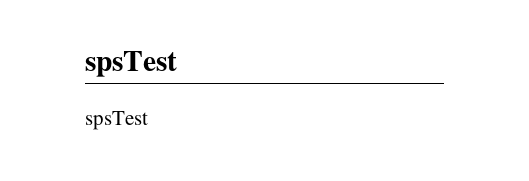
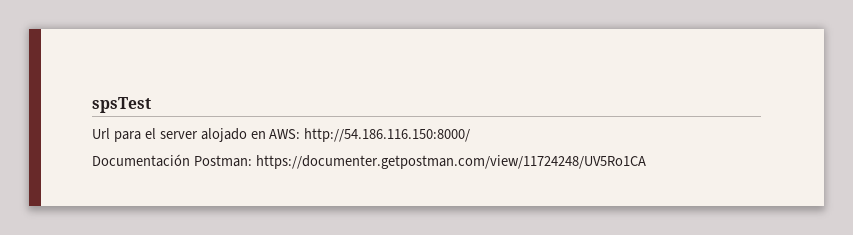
[85,111,148,130] spsTest -> [92,128,471,142] [92,154,646,169] Url para el server alojado en AWS: http://54.186.116.150:8000/ // Documentación Postman: https://documenter.getpostman.com/view/11724248/UV5Ro1CA

